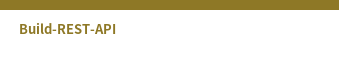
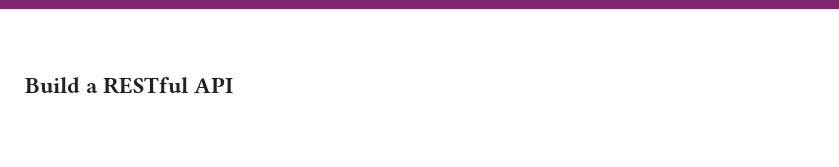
[19,22,116,34] Build-REST-API -> [25,77,234,94] Build a RESTful API

